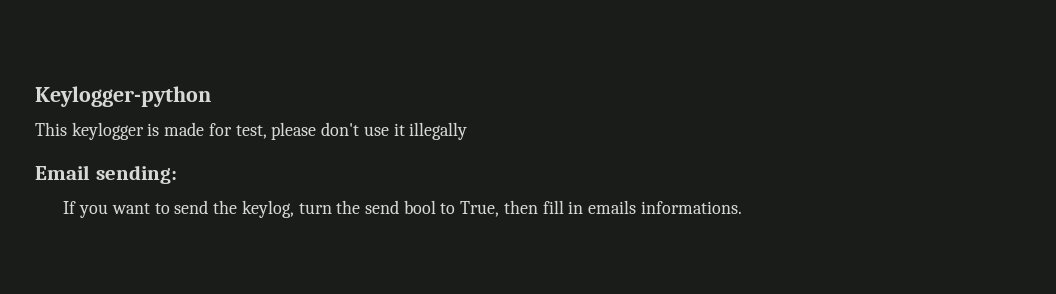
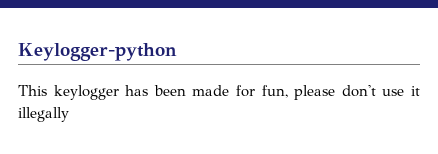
[147,123,160,136] is -> [125,85,186,96] has been
[235,125,267,139] test, -> [261,85,288,98] fun,
[35,165,177,184] [63,200,742,218] // Email sending: // If you want to send the keylog, turn the send bool to True, then fill in emails informations. -> (69, 114) none

